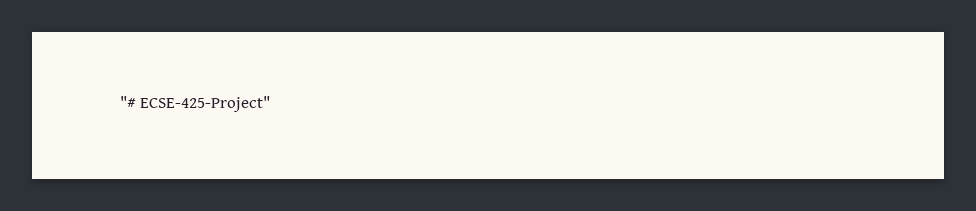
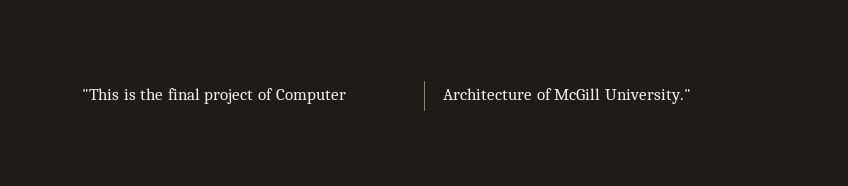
[120,96,270,112] "# ECSE-425-Project" -> [82,88,691,104] "This is the final project of Computer Architecture of McGill University."

